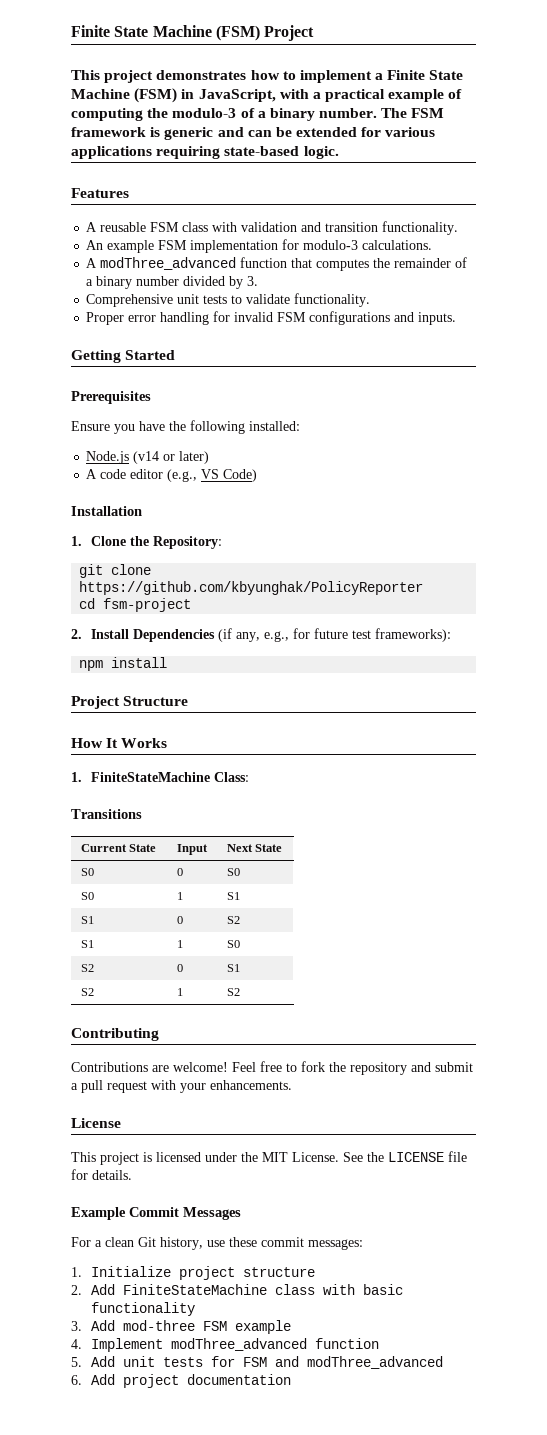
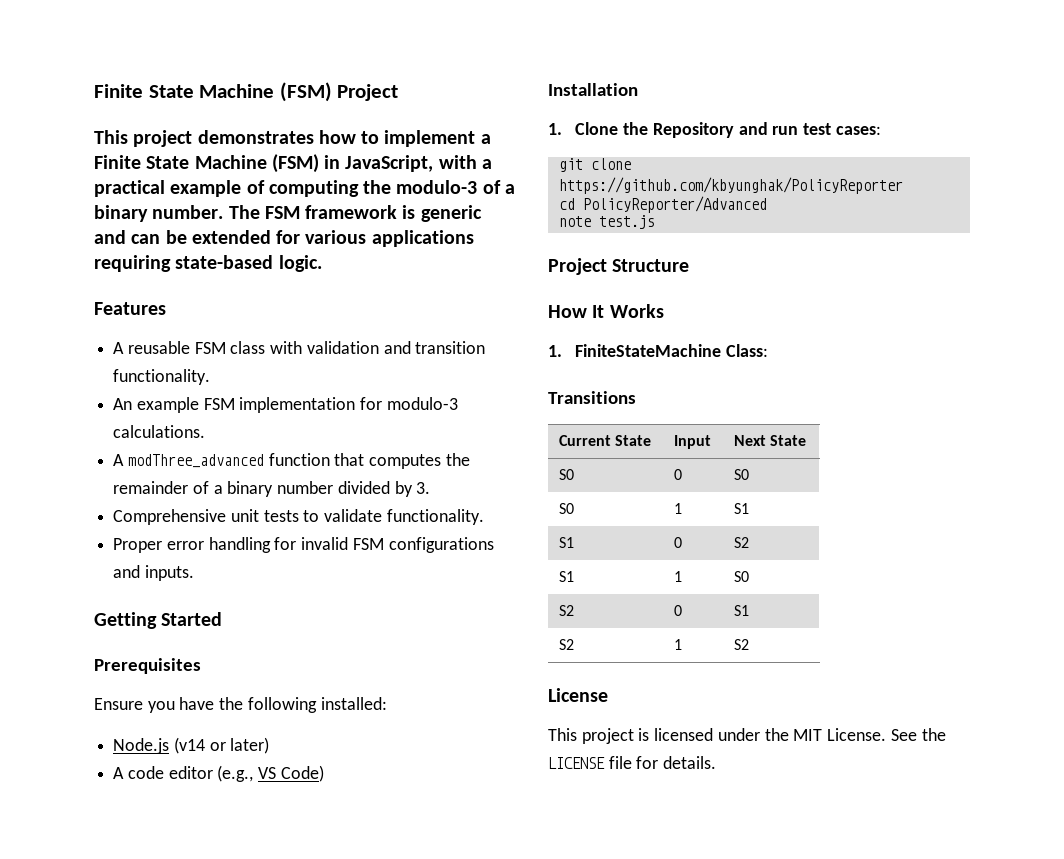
[153,536,223,549] Repository: -> [652,122,881,138] Repository and run test cases:
[103,598,192,612] [71,628,452,642] [79,657,168,671] fsm-project // 2. Install Dependencies (if any, e.g., for future test frameworks): // npm install -> [582,196,767,213] [558,215,655,229] PolicyReporter/Advanced // note test.js
[71,1028,159,1041] [71,1061,473,1075] [71,1080,292,1093] // Contributing // Contributions are welcome! Feel free to fork the repository and submit a pull request with your enhancements. -> (749, 644) none
[71,1207,241,1220] [71,1237,363,1250] [71,1266,316,1280] [71,1284,404,1295] [91,1302,196,1316] [71,1320,292,1334] [71,1338,380,1352] [71,1356,444,1369] [71,1374,292,1388] // Example Commit Messages // For a clean Git history, use these commit messages: // 1. Initialize project structure // 2. Add FiniteStateMachine class with basic functionality // 3. Add mod-three FSM example // 4. Implement modThree_advanced function // 5. Add unit tests for FSM and modThree_advanced // 6. Add project documentation -> (717, 762) none

